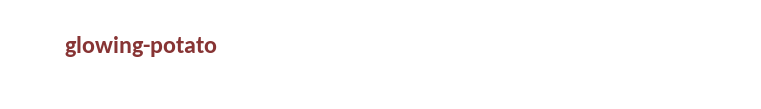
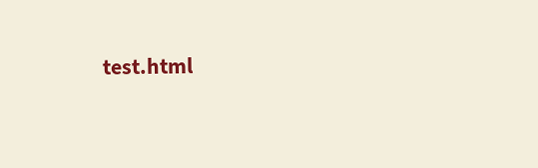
[65,36,217,57] glowing-potato -> [102,57,194,75] test.html

